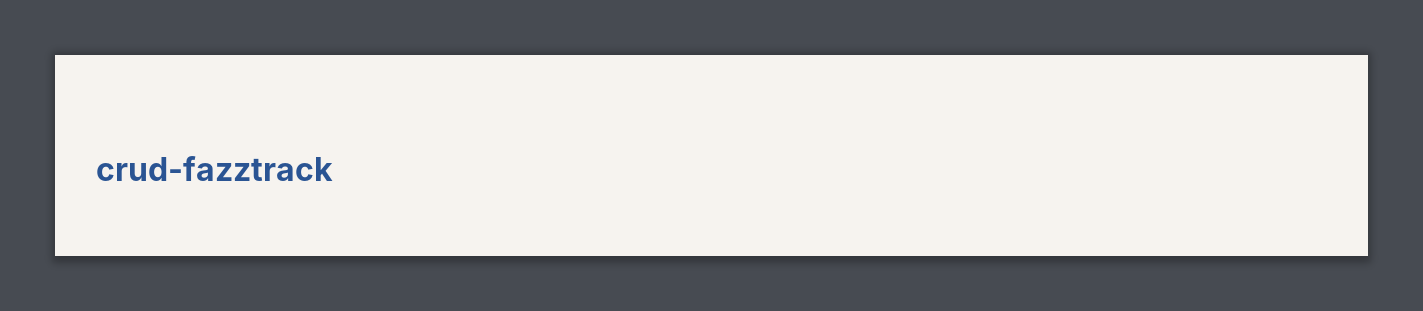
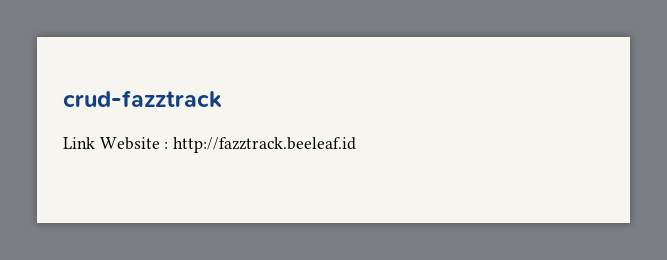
(333, 168) none -> [63,137,357,153] // Link Website : http://fazztrack.beeleaf.id

